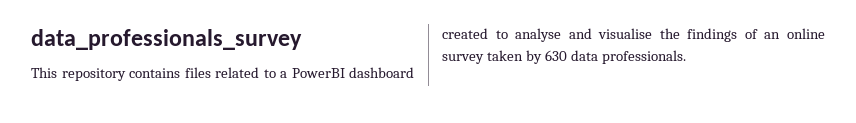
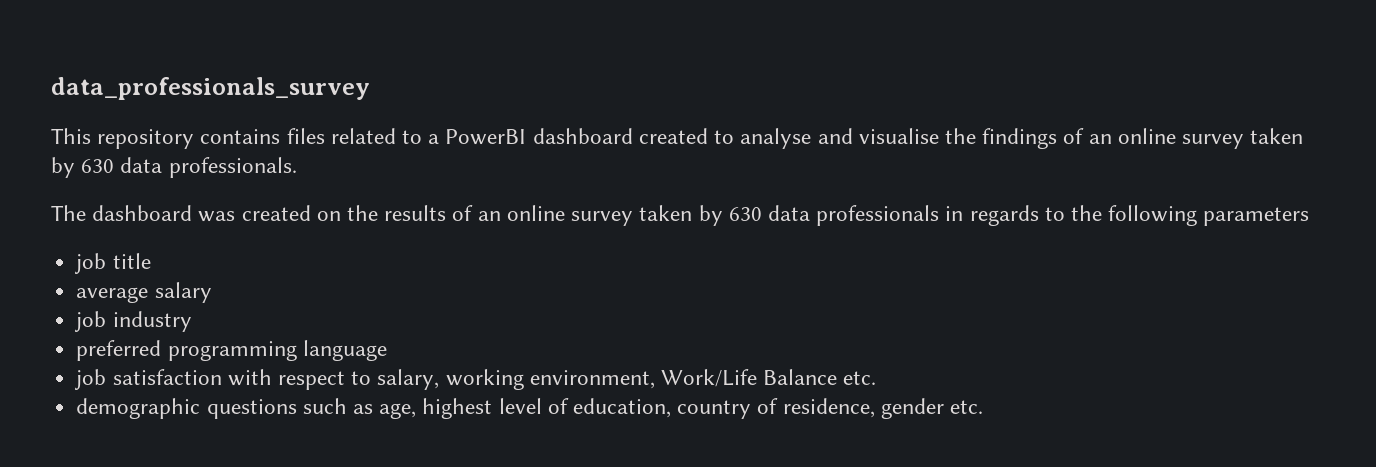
(686, 57) none -> [51,205,1310,226] [75,253,151,274] [76,282,212,303] [75,311,192,332] [76,340,387,361] [75,369,877,390] [76,398,984,419] // The dashboard was created on the results of an online survey taken by 630 data professionals in regards to the following parameters // job title // average salary // job industry // preferred programming language // job satisfaction with respect to salary, working environment, Work/Life Balance etc. // demographic questions such as age, highest level of education, country of residence, gender etc.

